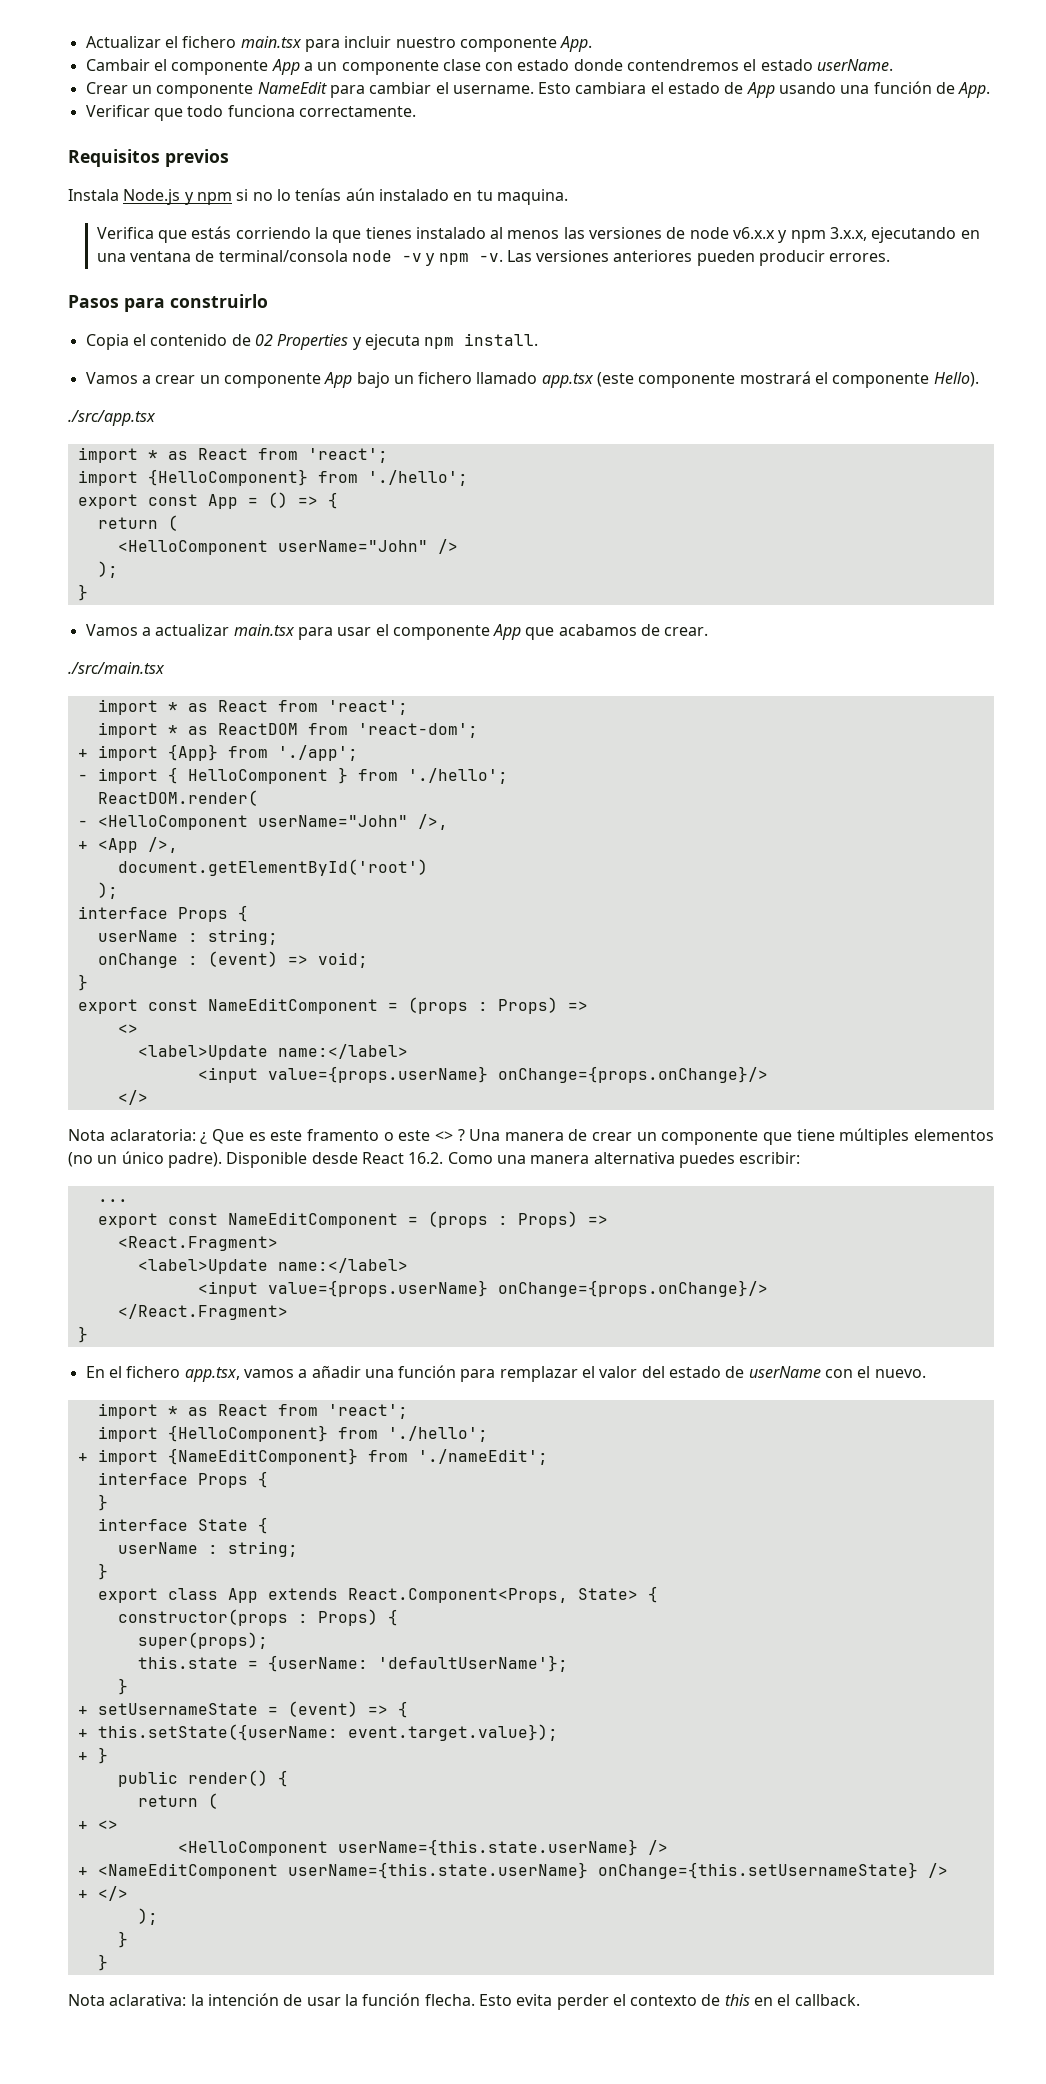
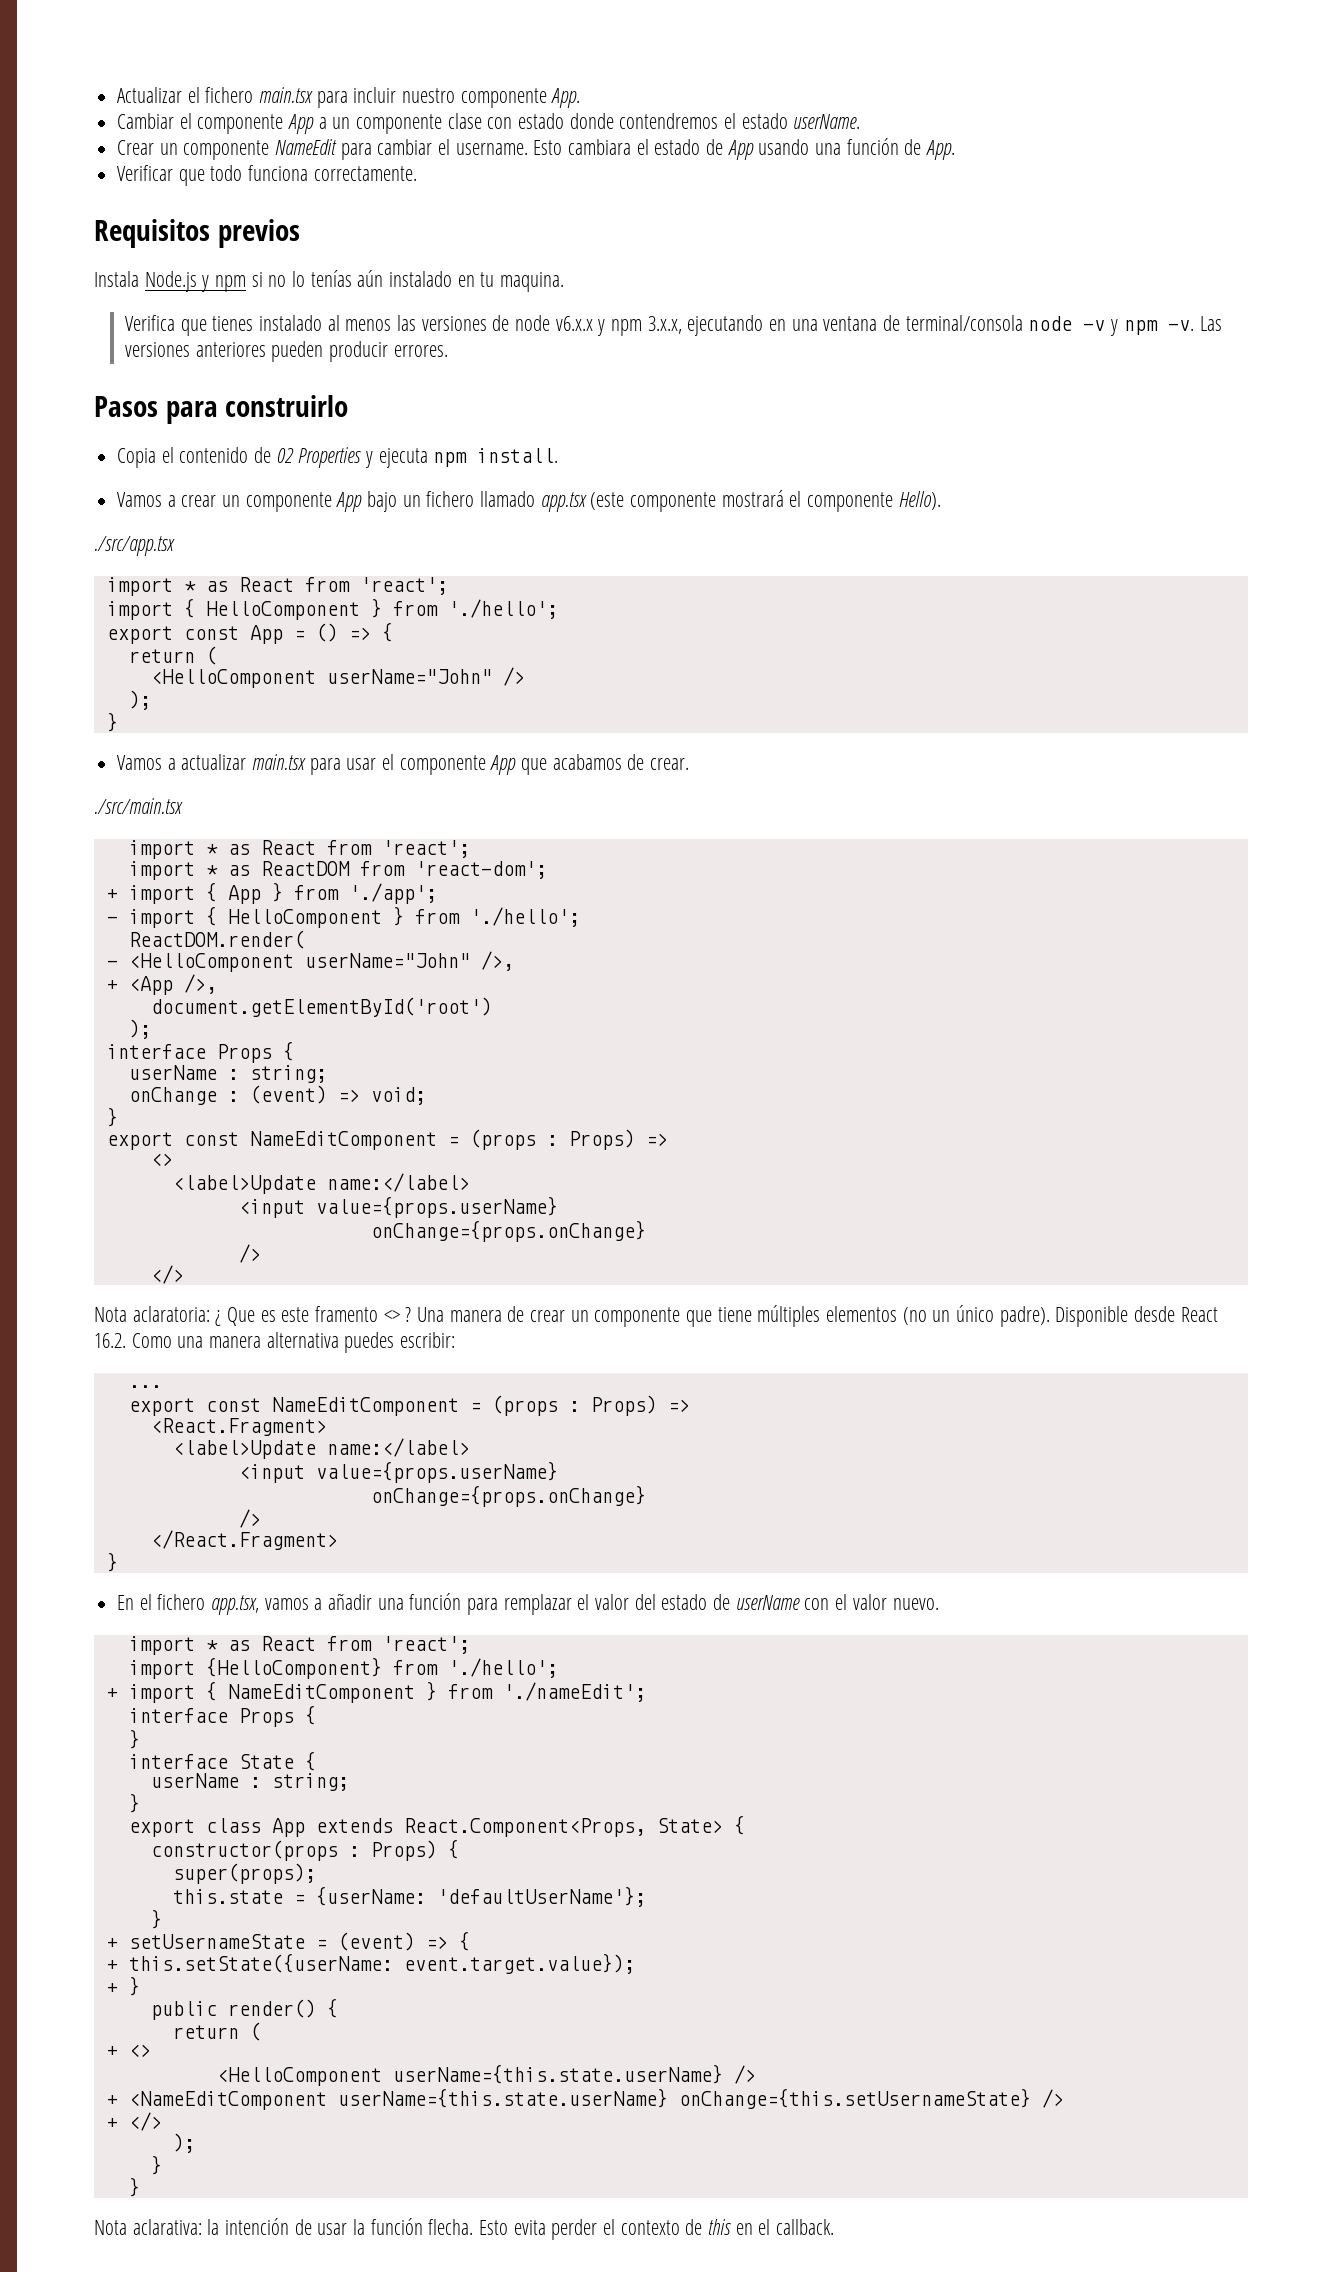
[85,59,150,71] Cambair -> [117,113,175,129] Cambiar
[191,226,362,243] estás corriendo la que -> (207, 327) none
[147,469,308,486] {HelloComponent} -> [183,598,382,620] { HelloComponent }
[167,744,218,761] {App} -> [205,882,283,904] { App }
[497,1066,768,1083] onChange={props.onChange}/> -> [370,1220,646,1242] [238,1244,261,1263] // onChange={props.onChange} // />
[383,1130,431,1141] o este -> (379, 1314) none
[497,1280,768,1297] onChange={props.onChange}/> -> [370,1485,646,1507] [238,1509,261,1528] // onChange={props.onChange} // />
(871, 1372) none -> [852,1594,887,1610] valor
[167,1448,358,1465] {NameEditComponent} -> [205,1681,437,1703] { NameEditComponent }

